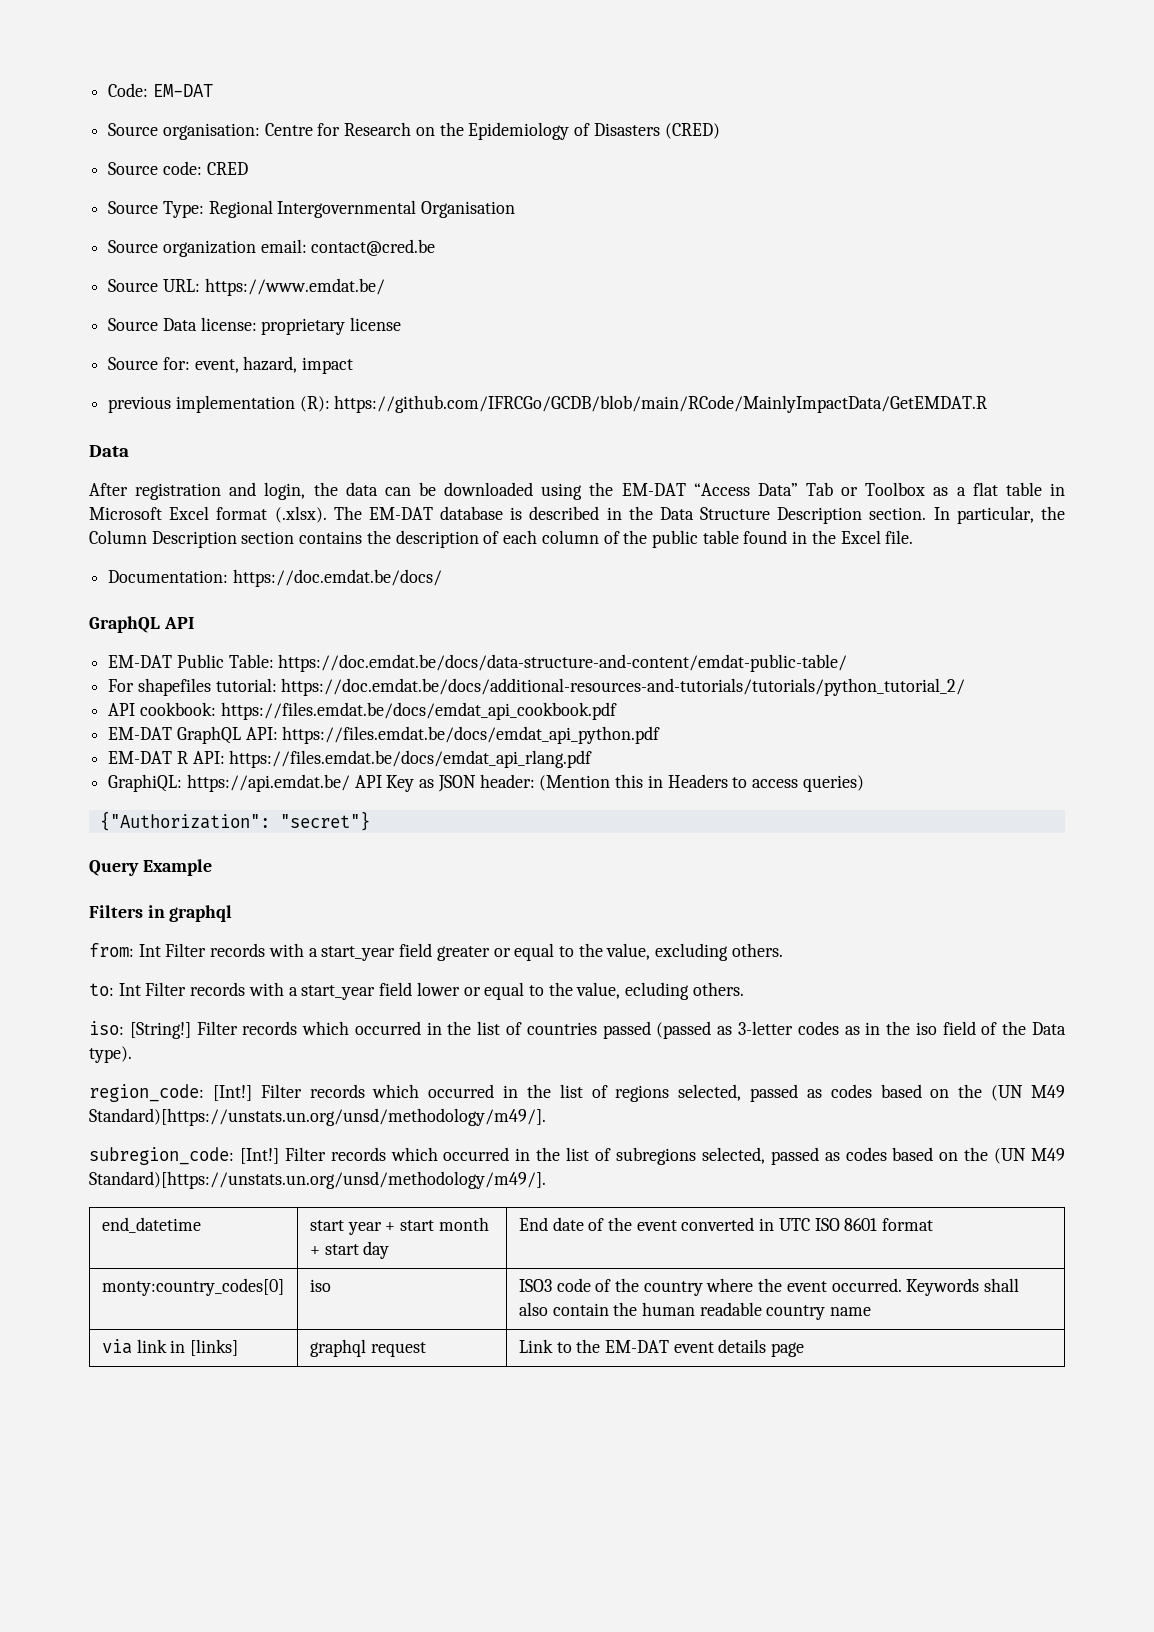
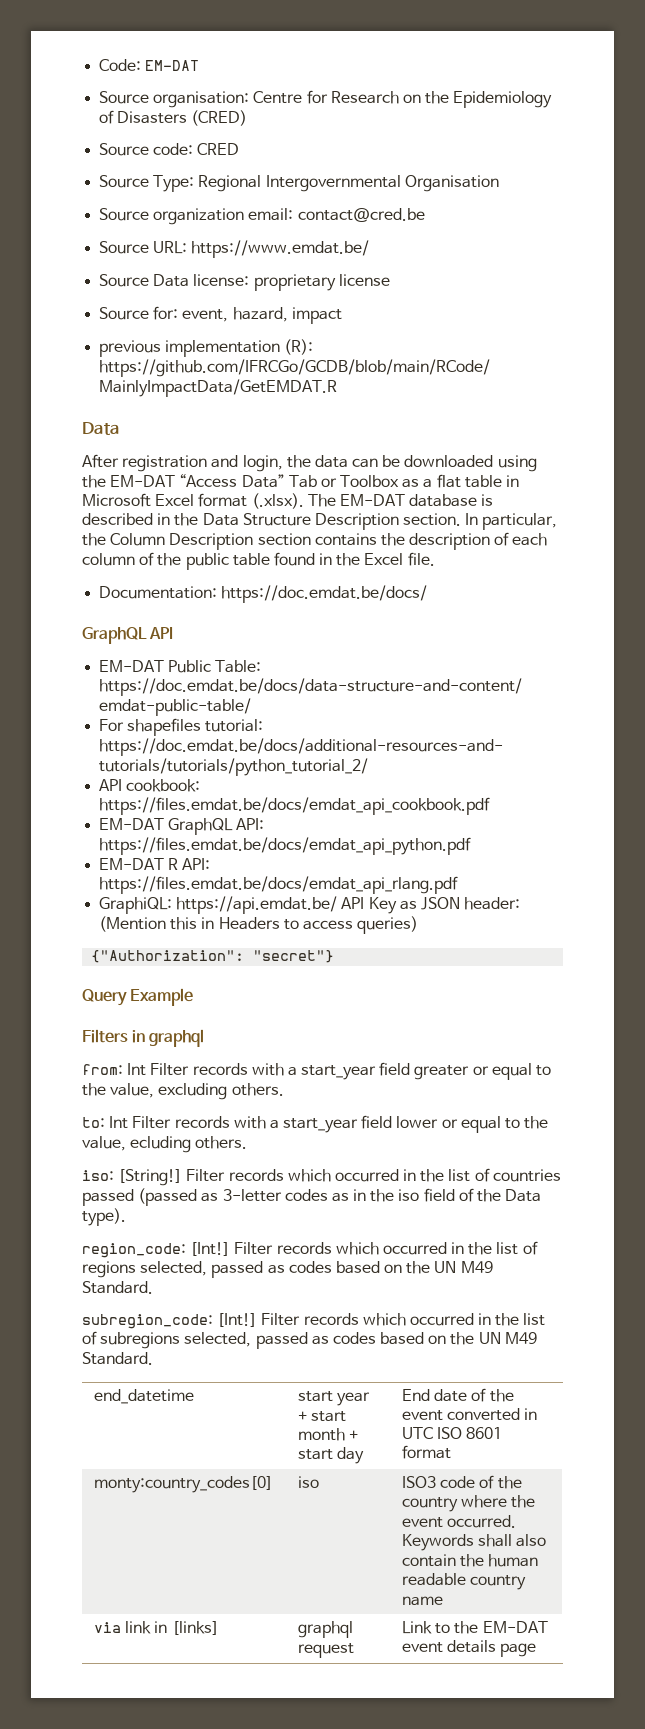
[991,1085,1066,1101] [89,1108,546,1126] (UN M49 Standard)[https://unstats.un.org/unsd/methodology/m49/]. -> [434,1261,493,1273] [82,1281,153,1294] UN M49 Standard.
[994,1148,1066,1164] [89,1171,546,1189] (UN M49 Standard)[https://unstats.un.org/unsd/methodology/m49/]. -> [478,1332,537,1344] [82,1352,153,1365] UN M49 Standard.

